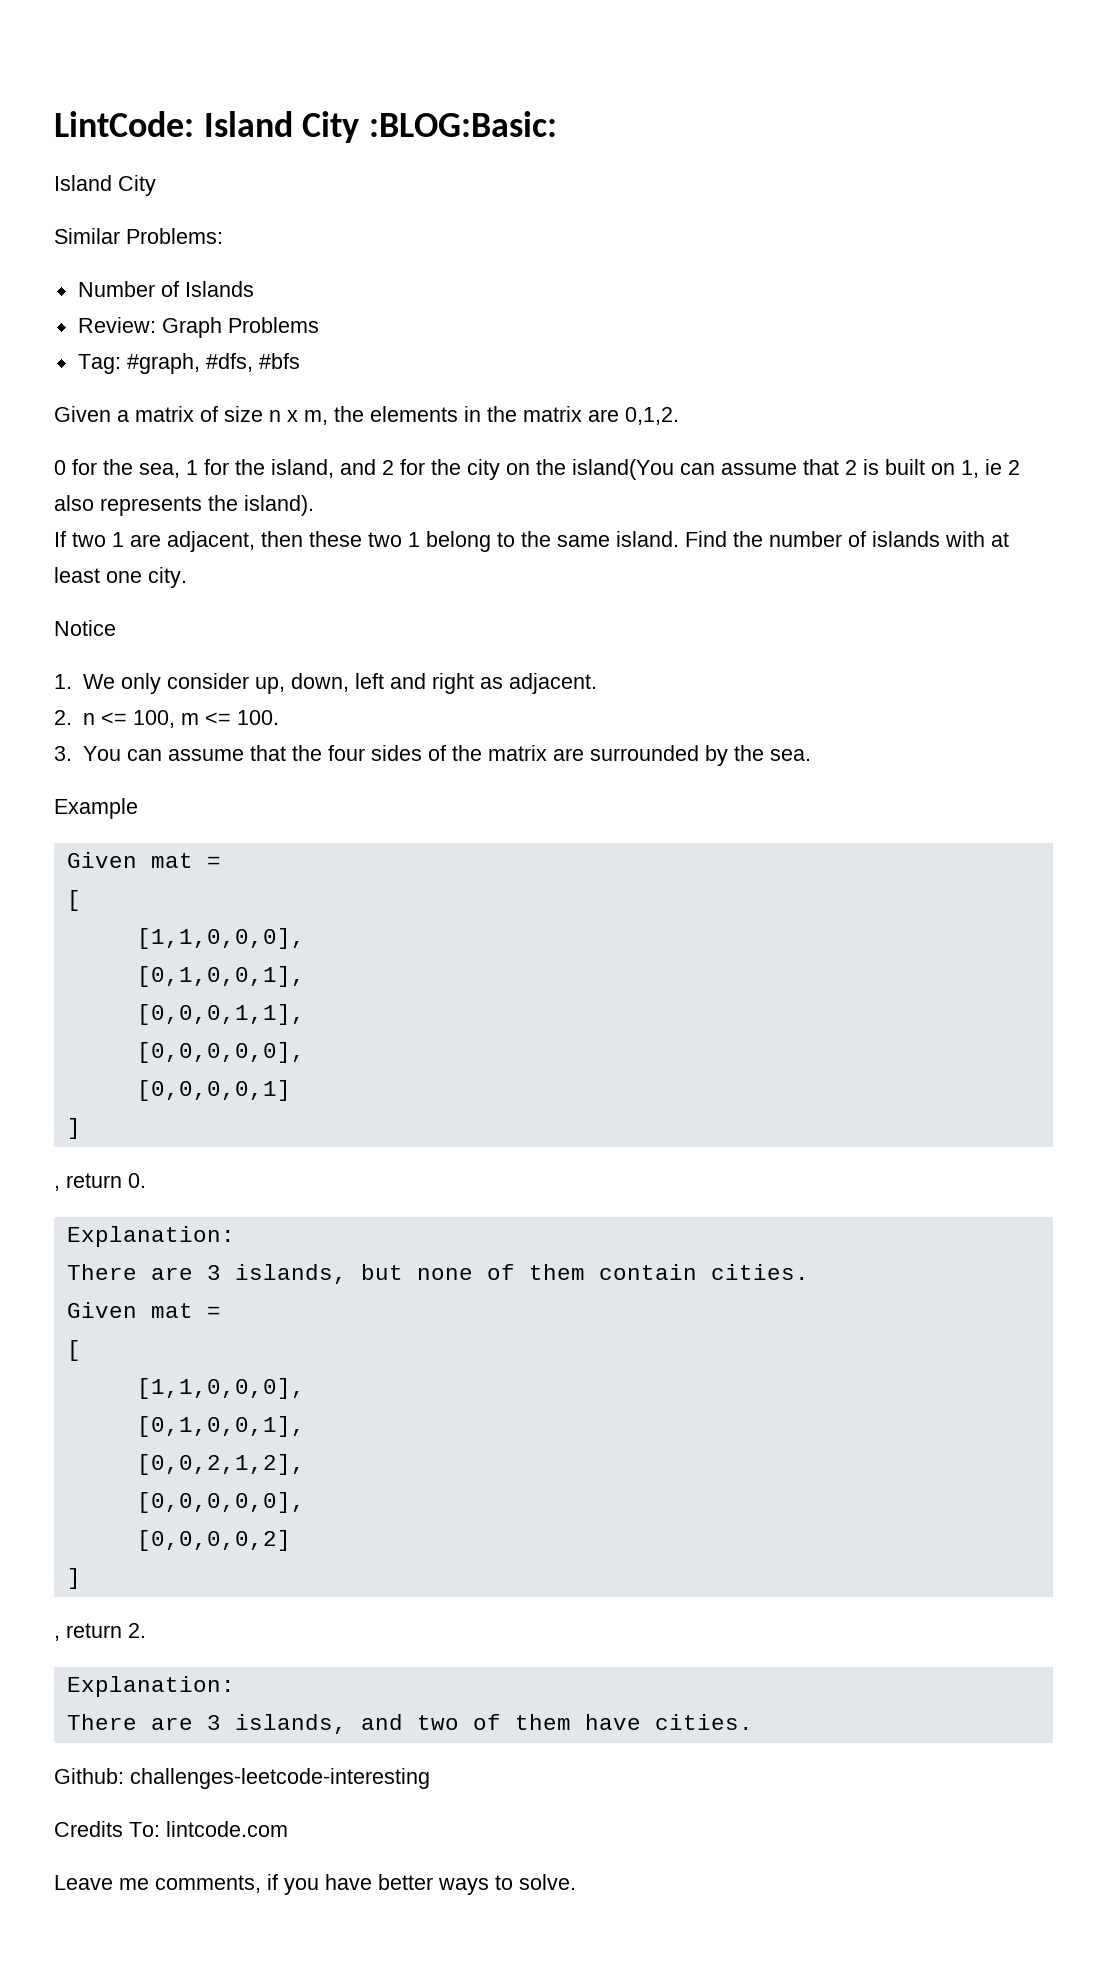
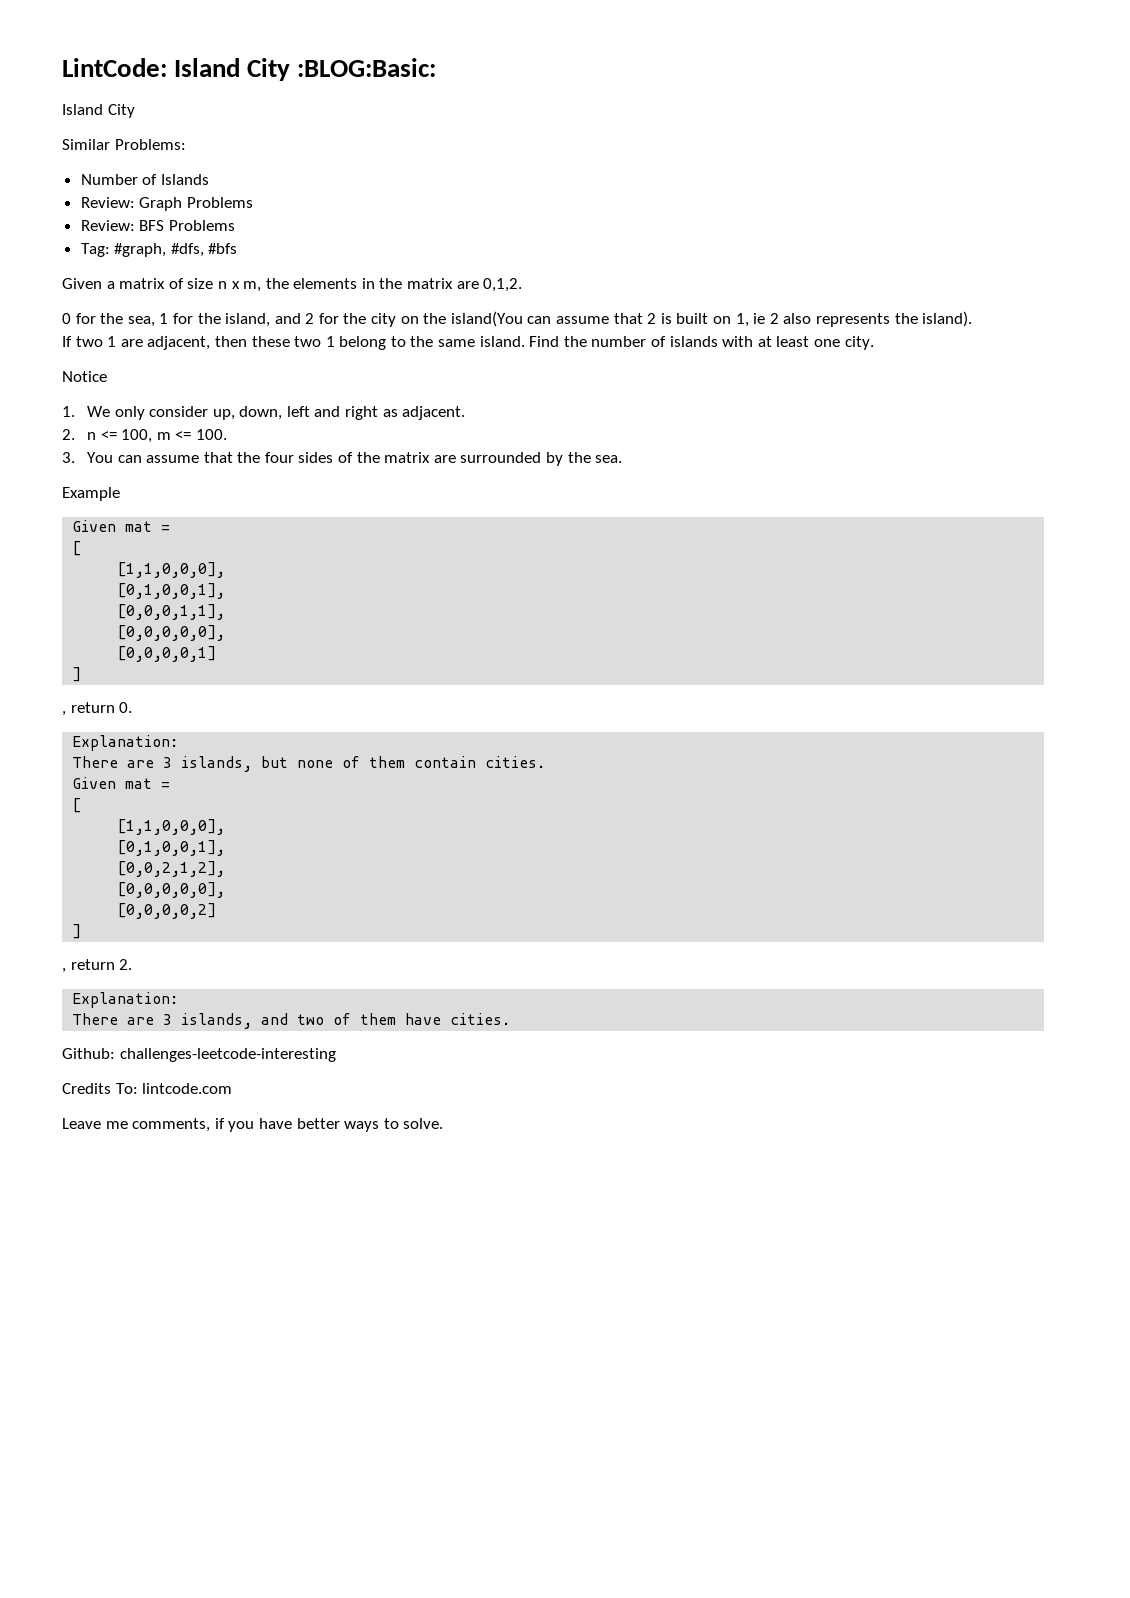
(319, 325) none -> [80,220,235,231] // Review: BFS Problems

